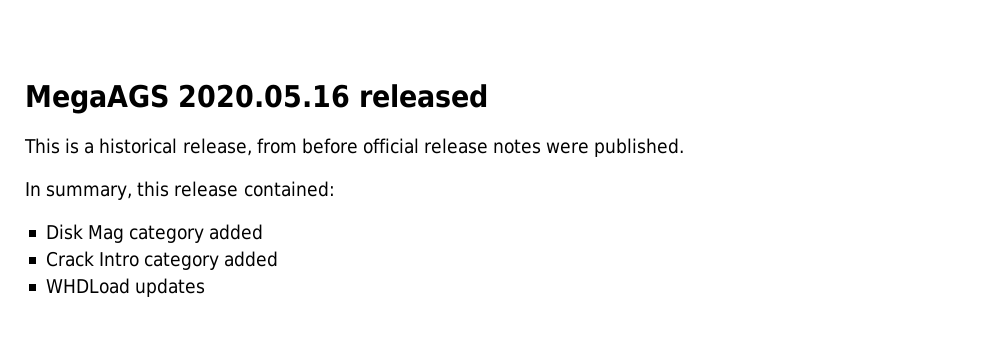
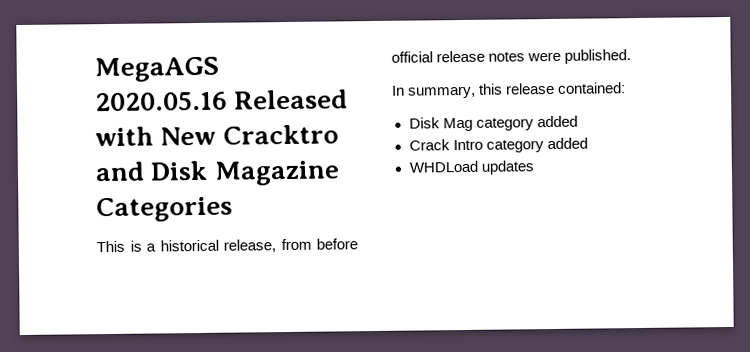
[359,84,488,108] released -> [234,89,349,110] [95,124,339,147] [95,160,340,186] [96,196,233,223] Released with New Cracktro and Disk Magazine Categories

